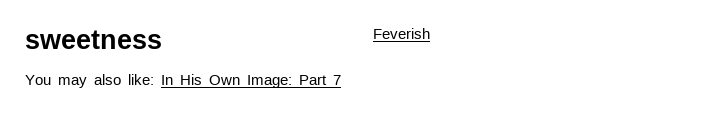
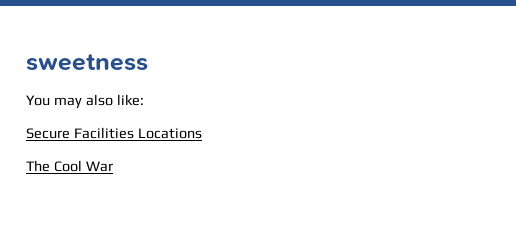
[161,74,341,88] [373,28,430,39] In His Own Image: Part 7 Feverish -> [26,127,202,139] [26,160,113,172] // Secure Facilities Locations // The Cool War

